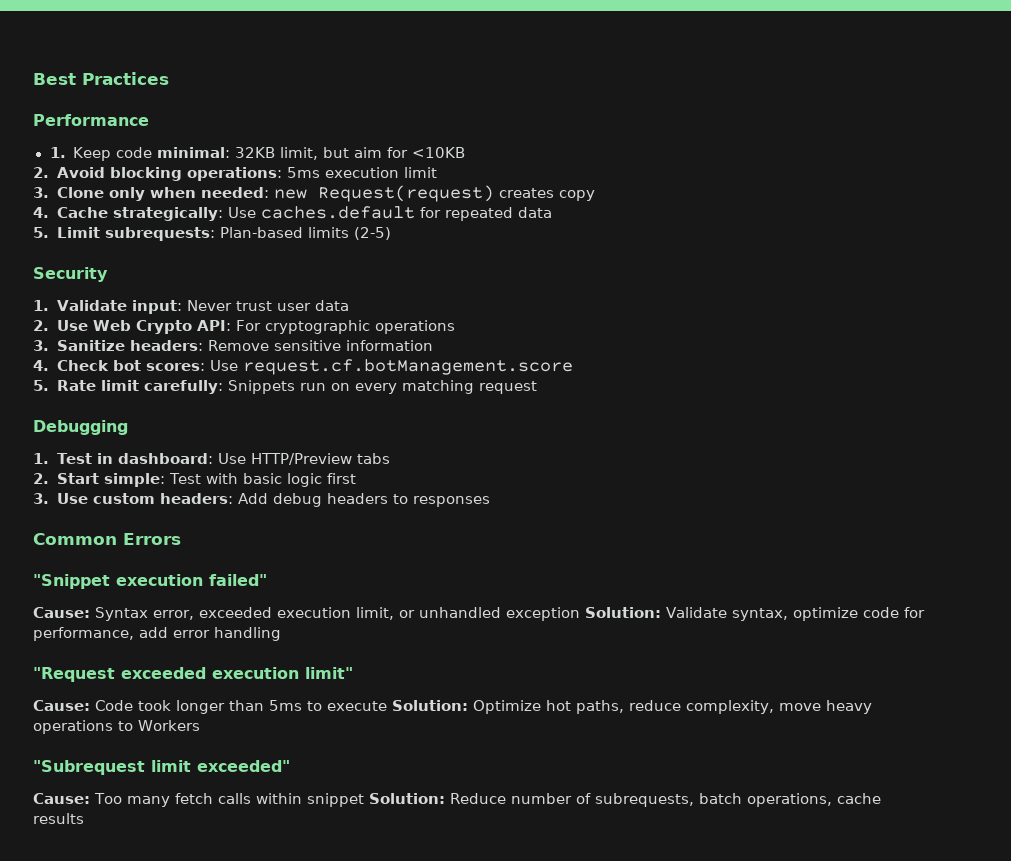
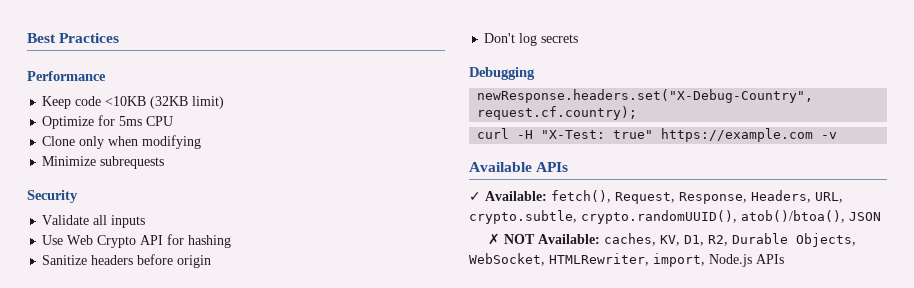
[49,147,66,158] 1. -> (106, 76) none
[157,147,465,160] [33,167,437,181] [33,185,595,202] [33,206,552,221] [33,227,391,241] [33,267,108,282] [33,300,349,314] [33,320,455,334] [33,340,433,351] [33,359,573,375] [33,380,537,394] [33,420,128,435] [33,453,391,465] [33,473,357,487] [33,493,490,507] [33,533,181,545] [33,574,267,589] [33,607,925,621] [33,627,281,641] [33,667,353,682] [33,700,872,714] [33,720,200,734] [33,760,290,775] [33,793,881,807] [33,813,84,824] minimal: 32KB limit, but aim for <10KB // 2. Avoid blocking operations: 5ms execution limit // 3. Clone only when needed: new Request(request) creates copy // 4. Cache strategically: Use caches.default for repeated data // 5. Limit subrequests: Plan-based limits (2-5) // Security // 1. Validate input: Never trust user data // 2. Use Web Crypto API: For cryptographic operations // 3. Sanitize headers: Remove sensitive information // 4. Check bot scores: Use request.cf.botManagement.score // 5. Rate limit carefully: Snippets run on every matching request // Debugging // 1. Test in dashboard: Use HTTP/Preview tabs // 2. Start simple: Test with basic logic first // 3. Use custom headers: Add debug headers to responses // Common Errors // "Snippet execution failed" // Cause: Syntax error, exceeded execution limit, or unhandled exception Solution: Validate syntax, optimize code for performance, add error handling // "Request exceeded execution limit" // Cause: Code took longer than 5ms to execute Solution: Optimize hot paths, reduce complexity, move heavy operations to Workers // "Subrequest limit exceeded" // Cause: Too many fetch calls within snippet Solution: Reduce number of subrequests, batch operations, cache results -> [105,96,225,109] [42,115,174,129] [42,135,202,149] [42,156,165,169] [27,190,78,203] [42,215,146,228] [42,234,232,248] [42,254,212,268] [484,33,579,46] [469,67,535,80] [477,89,814,103] [477,106,638,120] [477,128,838,142] [469,162,569,172] [469,190,843,204] [469,210,881,224] [487,233,856,247] [469,253,784,267] <10KB (32KB limit) // Optimize for 5ms CPU // Clone only when modifying // Minimize subrequests // Security // Validate all inputs // Use Web Crypto API for hashing // Sanitize headers before origin // Don't log secrets // Debugging // newResponse.headers.set("X-Debug-Country", request.cf.country); // curl -H "X-Test: true" https://example.com -v // Available APIs // ✓ Available: fetch(), Request, Response, Headers, URL, crypto.subtle, crypto.randomUUID(), atob()/btoa(), JSON // ✗ NOT Available: caches, KV, D1, R2, Durable Objects, WebSocket, HTMLRewriter, import, Node.js APIs

